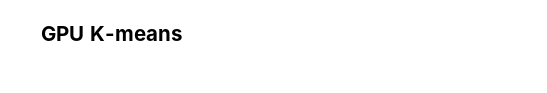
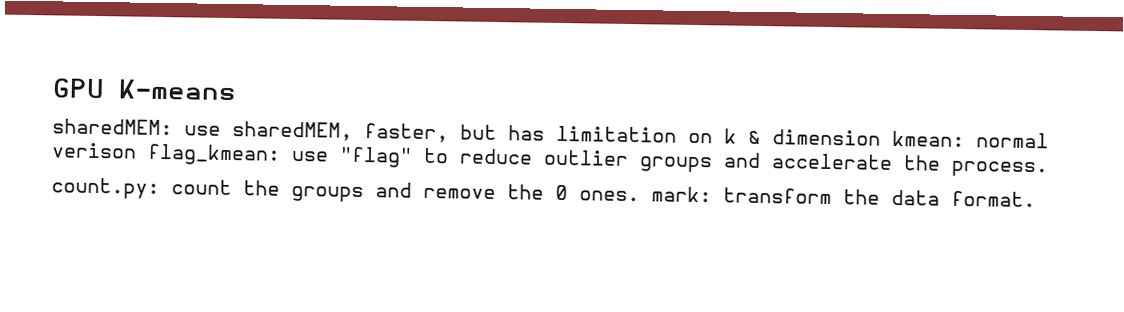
(182, 33) none -> [52,118,1049,149] [51,142,1048,178] [51,177,1036,208] // sharedMEM: use sharedMEM, faster, but has limitation on k & dimension kmean: normal verison flag_kmean: use "flag" to reduce outlier groups and accelerate the process. // count.py: count the groups and remove the 0 ones. mark: transform the data format.

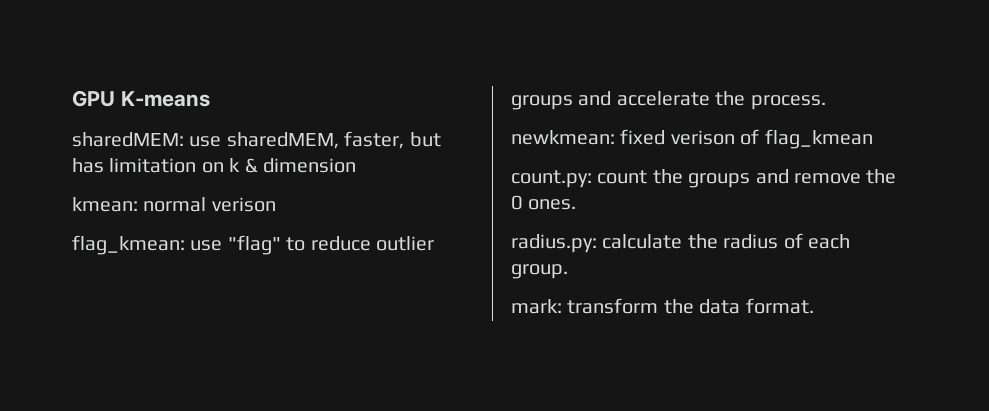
(881, 137) none -> (356, 165) //
(137, 150) none -> (276, 204) //
(1048, 169) none -> [511,129,873,149] // newkmean: fixed verison of flag_kmean
(640, 196) none -> [511,233,850,253] [511,264,568,279] // radius.py: calculate the radius of each group. //

